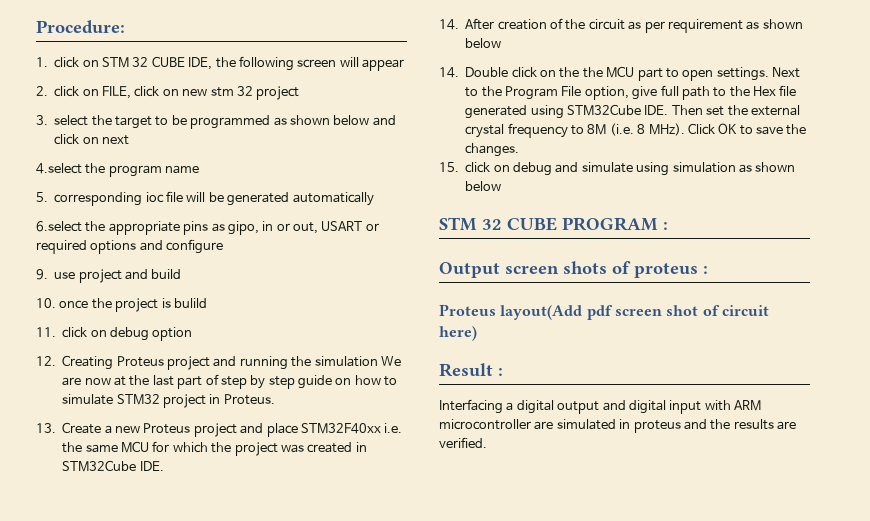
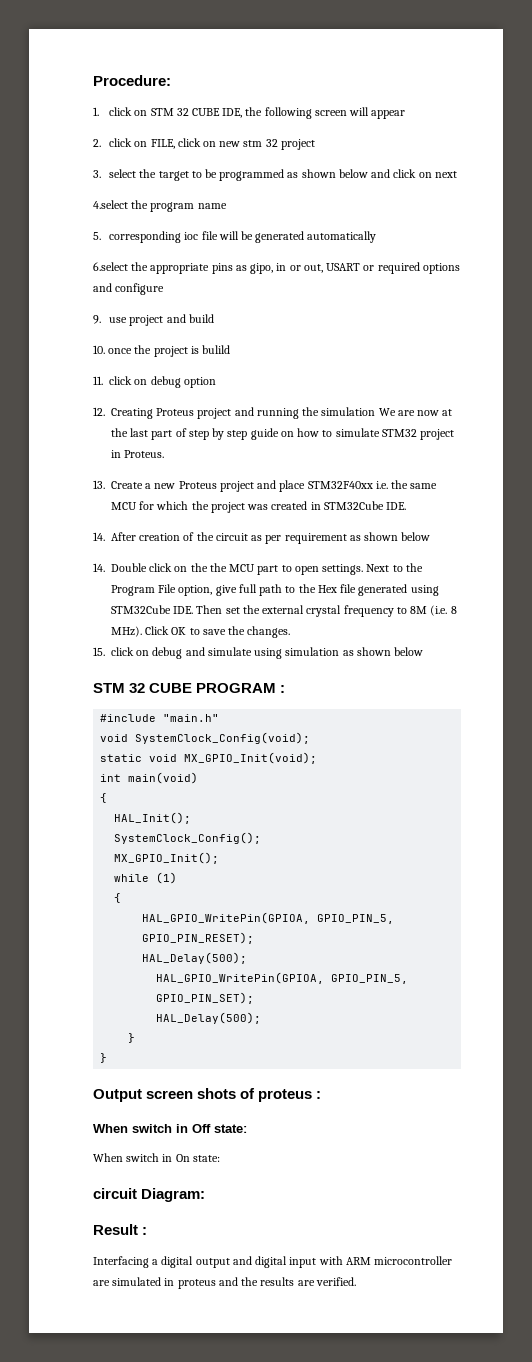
(668, 226) none -> [100,714,220,722] [100,732,311,744] [100,752,318,764] [100,772,199,784] [100,793,108,803] [114,812,192,824] [114,832,262,844] [114,852,220,864] [114,872,178,884] [114,893,122,903] [142,912,395,924] [142,932,255,944] [142,952,248,964] [156,972,409,984] [156,992,255,1004] [156,1012,262,1024] [128,1033,136,1043] [100,1053,108,1063] // #include "main.h" // void SystemClock_Config(void); // static void MX_GPIO_Init(void); // int main(void) // { // HAL_Init(); // SystemClock_Config(); // MX_GPIO_Init(); // while (1) // { // HAL_GPIO_WritePin(GPIOA, GPIO_PIN_5, GPIO_PIN_RESET); // HAL_Delay(500); // HAL_GPIO_WritePin(GPIOA, GPIO_PIN_5, GPIO_PIN_SET); // HAL_Delay(500); // } // }
[439,304,769,320] [439,326,477,341] Proteus layout(Add pdf screen shot of circuit here) -> [93,1124,247,1133] [93,1153,220,1162] [93,1188,206,1202] When switch in Off state: // When switch in On state: // circuit Diagram:

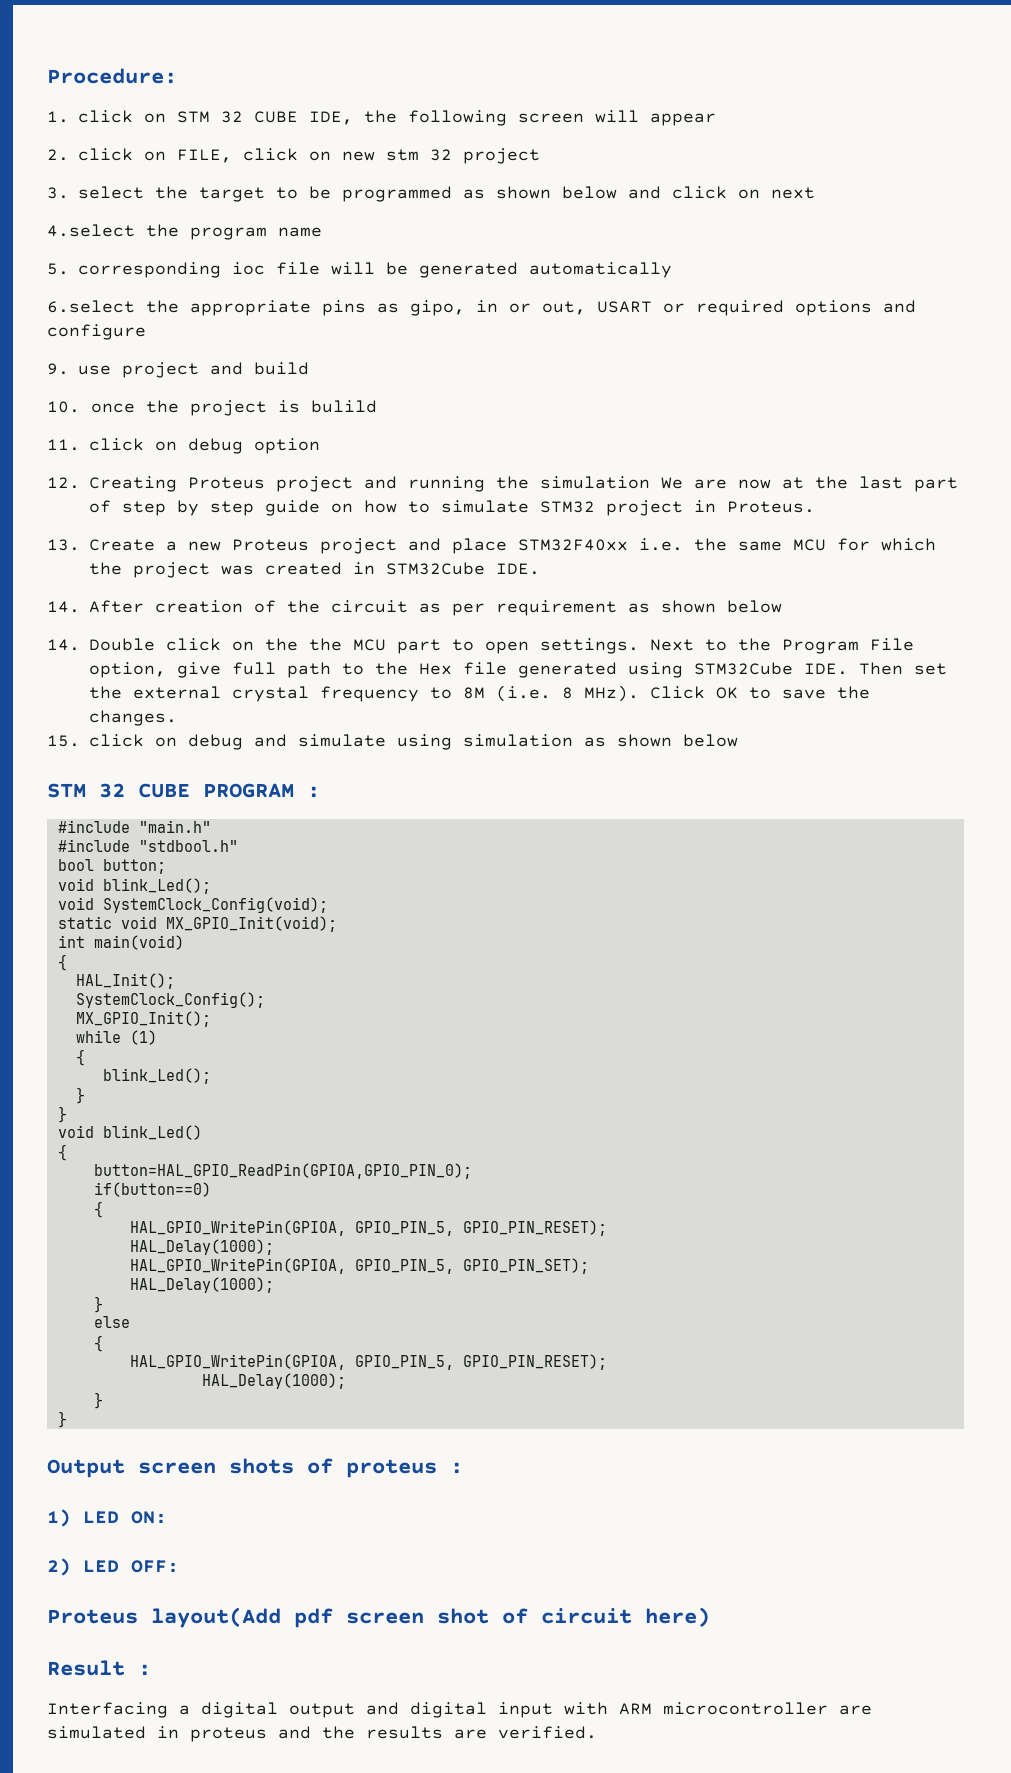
(220, 718) none -> [57,839,238,852] [57,859,166,874] [57,878,211,894] // #include "stdbool.h" // bool button; // void blink_Led();
[142,912,395,924] [142,932,255,944] [142,952,248,964] // HAL_GPIO_WritePin(GPIOA, GPIO_PIN_5, GPIO_PIN_RESET); // HAL_Delay(500); -> [102,1068,211,1084] [75,1087,85,1104] [57,1106,67,1123] [57,1125,202,1140] [57,1144,67,1161] [93,1163,472,1179] [93,1182,211,1197] [93,1201,103,1218] [129,1220,607,1236] [129,1239,274,1255] // blink_Led(); // } // } // void blink_Led() // { // button=HAL_GPIO_ReadPin(GPIOA,GPIO_PIN_0); // if(button==0) // { // HAL_GPIO_WritePin(GPIOA, GPIO_PIN_5, GPIO_PIN_RESET); // HAL_Delay(1000);
[156,1012,262,1024] HAL_Delay(500); -> [129,1277,274,1293] [93,1296,103,1313] [93,1316,130,1328] [93,1335,103,1352] [129,1354,607,1370] [201,1373,346,1389] HAL_Delay(1000); // } // else // { // HAL_GPIO_WritePin(GPIOA, GPIO_PIN_5, GPIO_PIN_RESET); // HAL_Delay(1000);
[93,1124,247,1133] [93,1153,220,1162] [93,1188,206,1202] When switch in Off state: // When switch in On state: // circuit Diagram: -> [47,1509,167,1527] [47,1558,179,1576] [47,1607,710,1628] 1) LED ON: // 2) LED OFF: // Proteus layout(Add pdf screen shot of circuit here)

